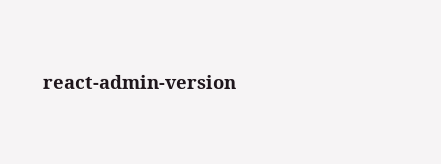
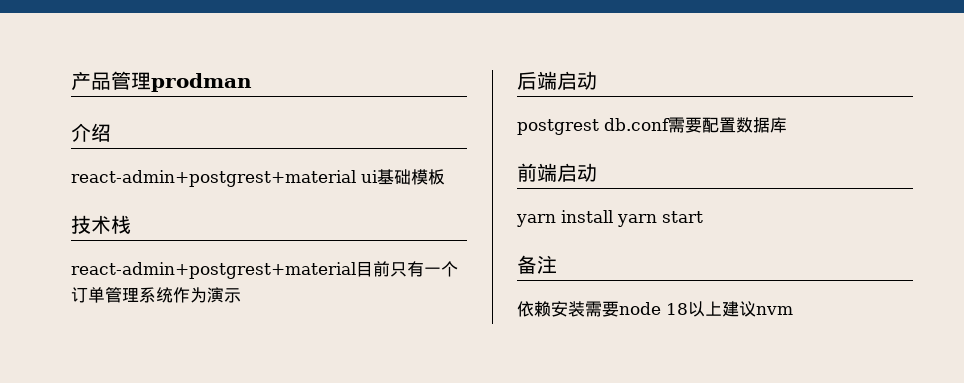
[42,74,237,90] react-admin-version -> [71,71,252,92] [71,123,111,142] [71,169,445,187] [71,215,131,234] [71,261,458,279] [71,287,241,303] [517,71,597,90] [517,117,787,135] [517,163,597,182] [516,210,703,227] [517,255,557,274] [517,301,793,317] 产品管理prodman // 介绍 // react-admin+postgrest+material ui基础模板 // 技术栈 // react-admin+postgrest+material目前只有一个订单管理系统作为演示 // 后端启动 // postgrest db.conf需要配置数据库 // 前端启动 // yarn install yarn start // 备注 // 依赖安装需要node 18以上建议nvm

